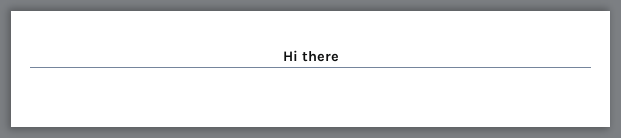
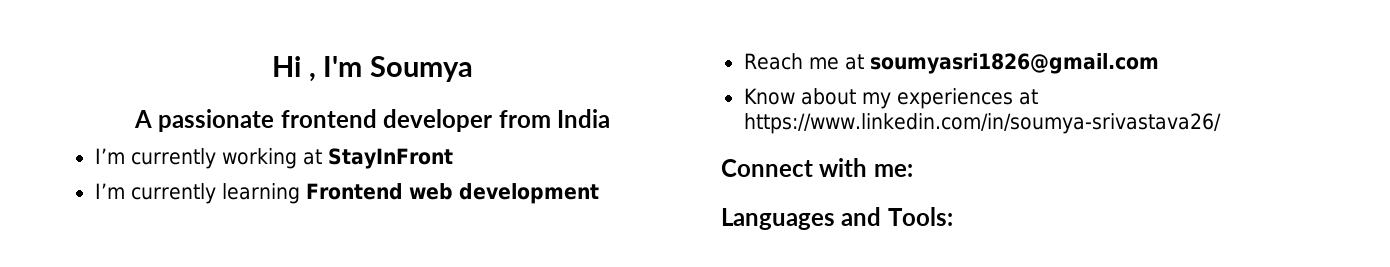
[301,51,339,62] there -> [308,56,474,82] [134,109,610,132] [94,148,453,169] [94,183,599,204] [743,53,1159,74] [743,88,1038,109] [743,113,1221,134] [721,158,913,177] [721,207,953,230] , I'm Soumya // A passionate frontend developer from India // I’m currently working at StayInFront // I’m currently learning Frontend web development // Reach me at soumyasri1826@gmail.com // Know about my experiences at https://www.linkedin.com/in/soumya-srivastava26/ // Connect with me: // Languages and Tools:

